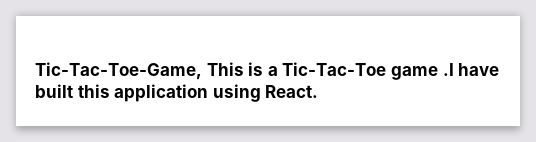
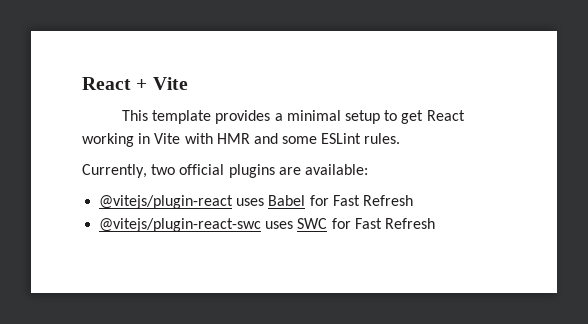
[35,62,500,80] [35,84,319,102] Tic-Tac-Toe-Game, This is a Tic-Tac-Toe game .I have built this application using React. -> [82,77,188,90] [122,110,465,124] [82,133,401,147] [82,164,368,178] [99,195,413,209] [99,218,435,232] React + Vite // This template provides a minimal setup to get React working in Vite with HMR and some ESLint rules. // Currently, two official plugins are available: // @vitejs/plugin-react uses Babel for Fast Refresh // @vitejs/plugin-react-swc uses SWC for Fast Refresh

